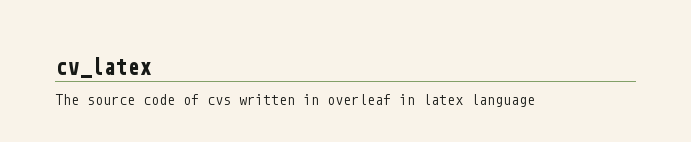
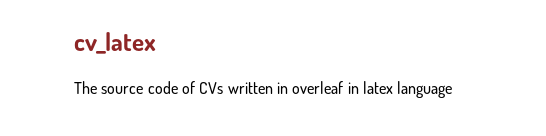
[207,97,231,105] cvs -> [199,82,224,94] CVs

